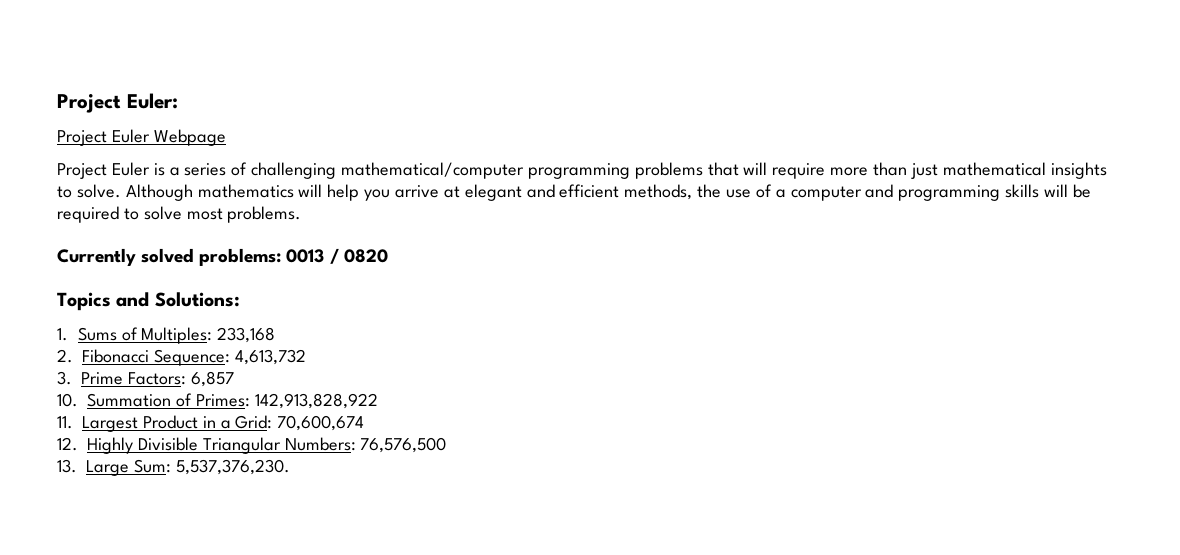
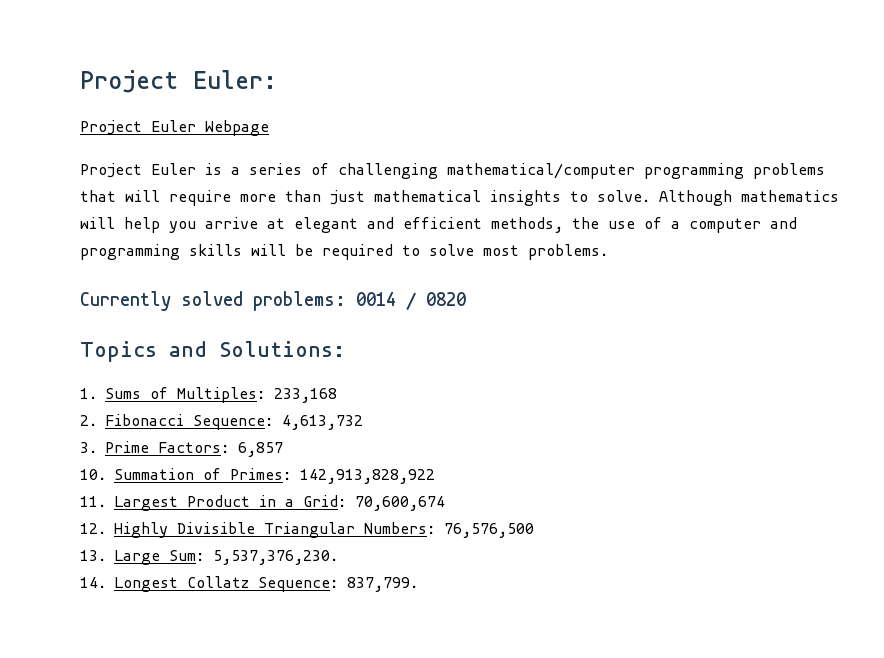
[286,249,325,263] 0013 -> [356,292,396,306] 0014
(290, 467) none -> [80,576,418,592] // 14. Longest Collatz Sequence: 837,799.

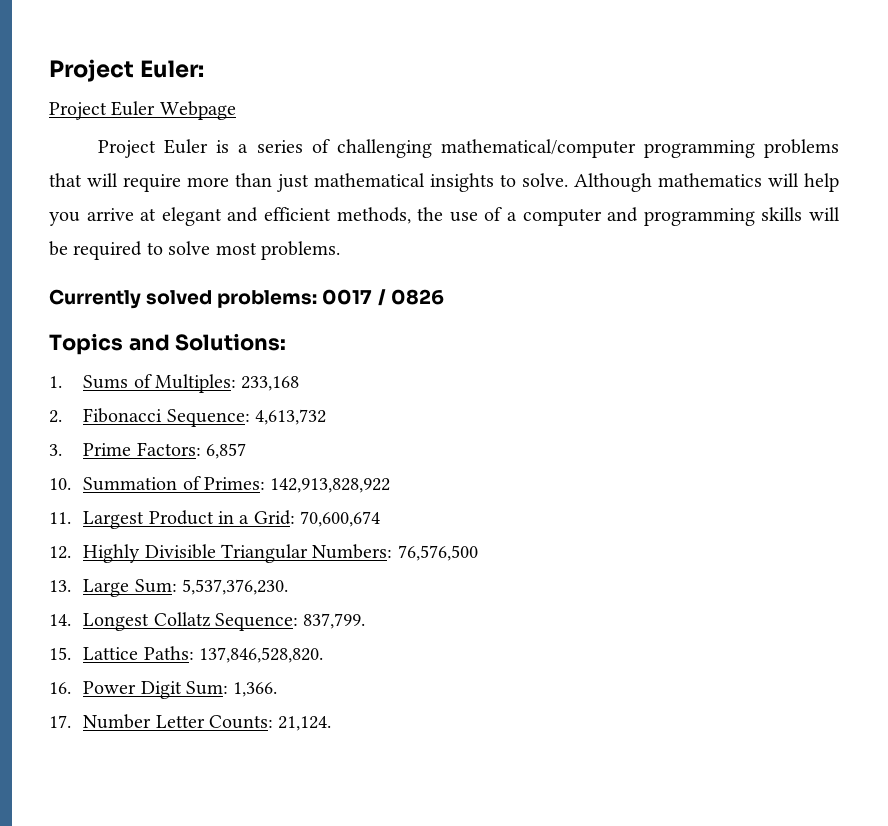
[356,292,466,310] 0014 / 0820 -> [322,289,444,306] 0017 / 0826
(418, 584) none -> [49,646,324,663] [49,681,278,699] [49,714,332,731] // 15. Lattice Paths: 137,846,528,820. // 16. Power Digit Sum: 1,366. // 17. Number Letter Counts: 21,124.

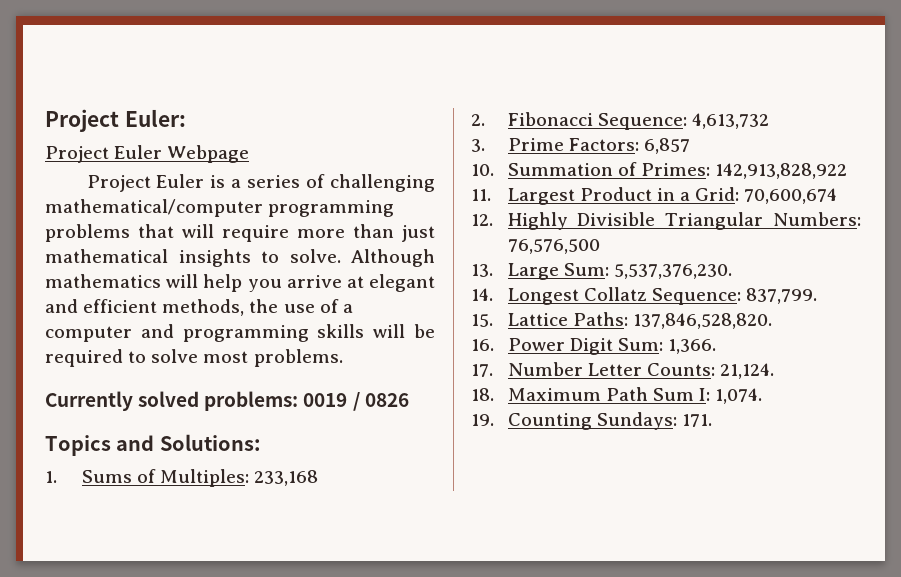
[322,289,373,305] 0017 -> [303,393,348,407] 0019
(332, 723) none -> [471,387,763,404] [471,412,712,430] // 18. Maximum Path Sum I: 1,074. // 19. Counting Sundays: 171.

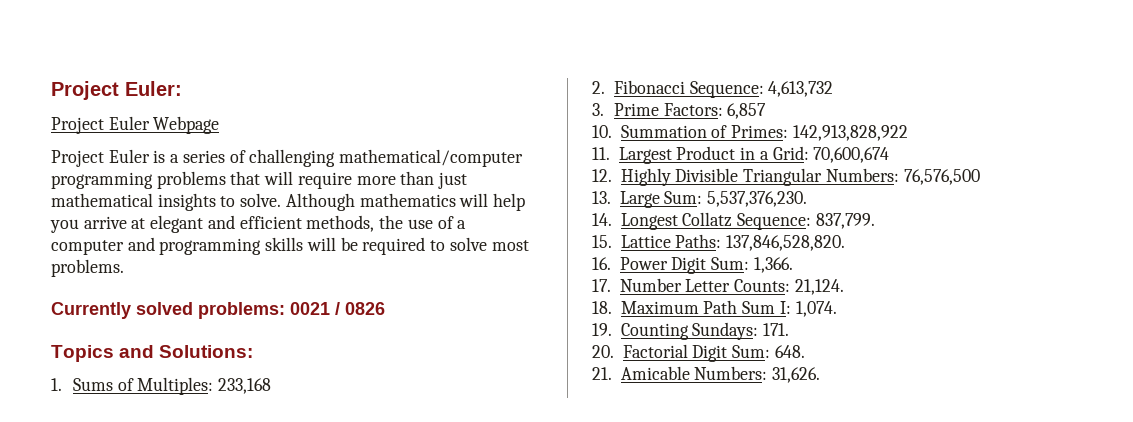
[303,393,348,407] 0019 -> [290,302,330,315] 0021
(712, 420) none -> [592,344,805,362] [592,366,821,383] // 20. Factorial Digit Sum: 648. // 21. Amicable Numbers: 31,626.

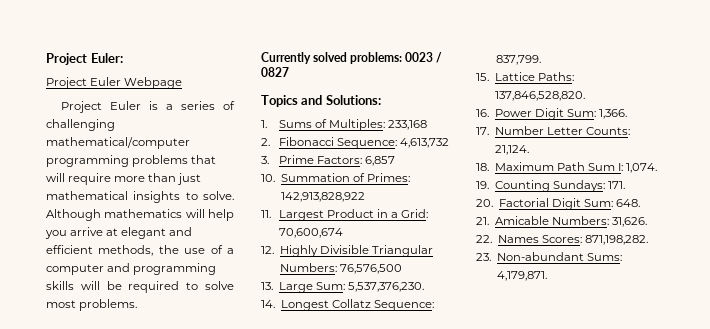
[290,302,385,315] 0021 / 0826 -> [405,52,443,63] [261,67,289,77] 0023 / 0827
(821, 375) none -> [476,235,648,245] [476,252,622,261] [496,271,547,281] // 22. Names Scores: 871,198,282. // 23. Non-abundant Sums: 4,179,871.

